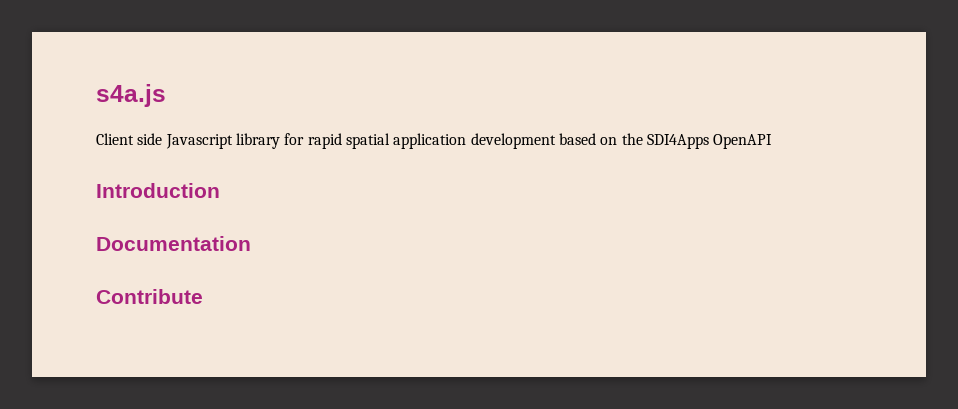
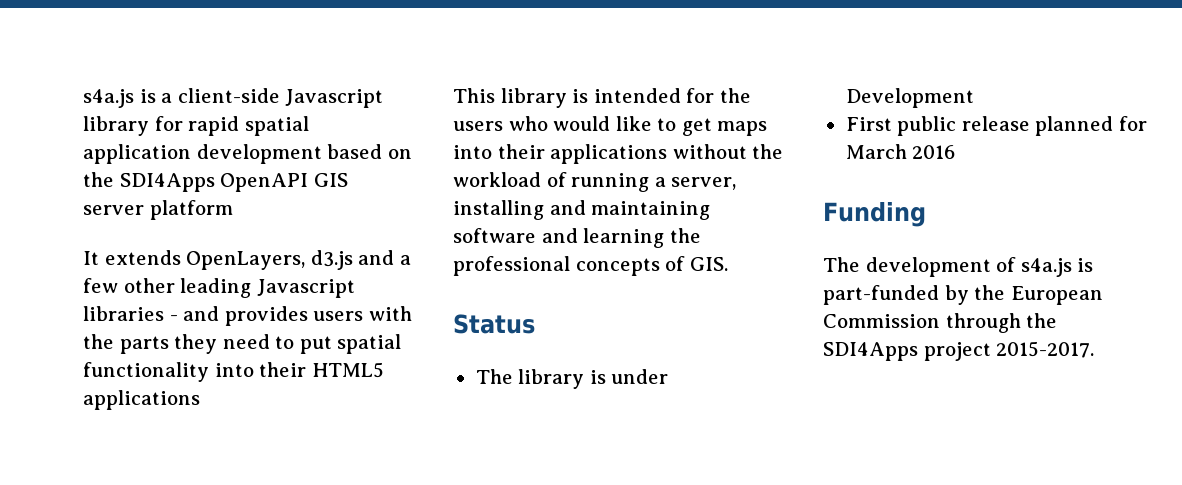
[96,84,166,107] [96,133,163,145] s4a.js // Client side -> [83,88,280,108] s4a.js is a client-side
[96,183,220,198] [96,236,251,251] [96,289,203,304] // Introduction // Documentation // Contribute -> [313,173,348,187] [83,200,233,220] [83,250,411,270] [83,278,355,298] [83,306,412,326] [83,334,402,354] [83,362,384,382] [83,390,200,410] [453,88,751,108] [453,116,768,136] [453,144,784,164] [453,172,737,192] [453,200,711,220] [453,228,701,248] [453,256,728,276] [453,314,535,334] [475,369,669,389] [845,88,974,108] [845,116,1147,136] [845,144,956,159] [823,202,926,227] [823,257,1094,277] [823,285,1103,305] [823,313,1058,333] [823,341,1095,361] GIS server platform // It extends OpenLayers, d3.js and a few other leading Javascript libraries - and provides users with the parts they need to put spatial functionality into their HTML5 applications // This library is intended for the users who would like to get maps into their applications without the workload of running a server, installing and maintaining software and learning the professional concepts of GIS. // Status // The library is under Development // First public release planned for March 2016 // Funding // The development of s4a.js is part-funded by the European Commission through the SDI4Apps project 2015-2017.

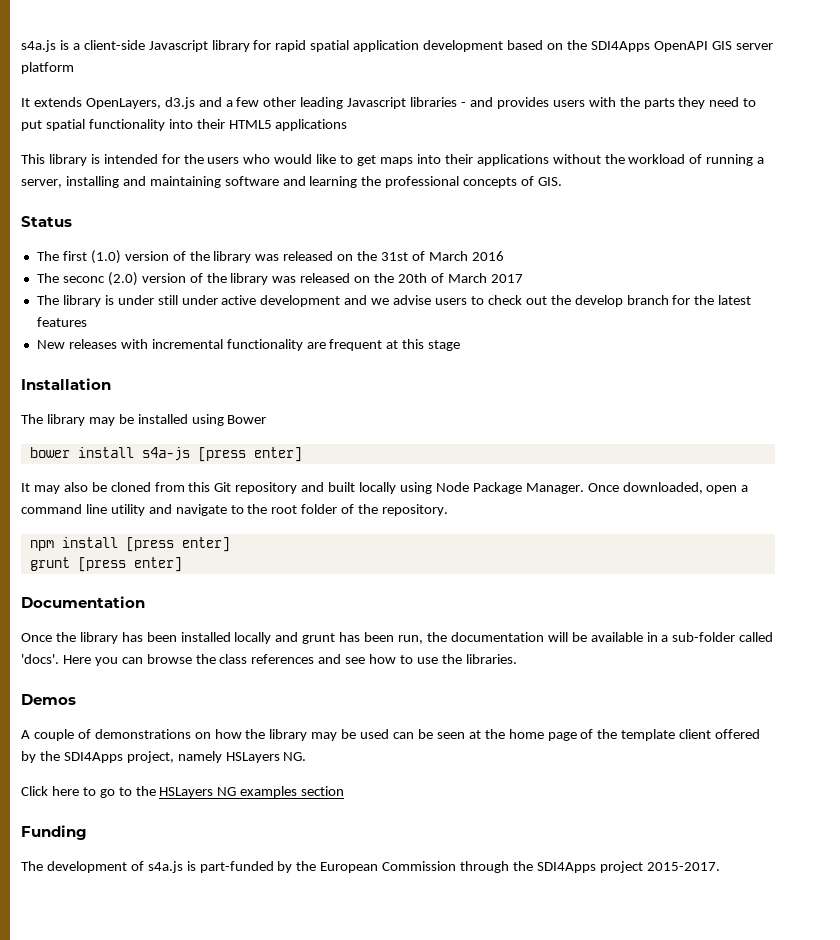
[518,369,669,389] [845,88,974,108] [845,116,1147,136] [845,144,956,159] library is under Development // First public release planned for March 2016 -> [62,250,504,264] [36,272,523,286] [36,295,752,307] [36,317,87,327] [36,339,461,351] [21,378,111,390] [21,414,267,426] [29,447,302,462] [21,482,749,494] [21,504,449,516] [29,537,230,552] [29,557,182,572] [21,596,145,608] [21,632,774,644] [21,654,517,666] [21,694,76,705] [21,729,761,741] [21,751,307,763] [21,786,345,798] first (1.0) version of the library was released on the 31st of March 2016 // The seconc (2.0) version of the library was released on the 20th of March 2017 // The library is under still under active development and we advise users to check out the develop branch for the latest features // New releases with incremental functionality are frequent at this stage // Installation // The library may be installed using Bower // bower install s4a-js [press enter] // It may also be cloned from this Git repository and built locally using Node Package Manager. Once downloaded, open a command line utility and navigate to the root folder of the repository. // npm install [press enter] // grunt [press enter] // Documentation // Once the library has been installed locally and grunt has been run, the documentation will be available in a sub-folder called 'docs'. Here you can browse the class references and see how to use the libraries. // Demos // A couple of demonstrations on how the library may be used can be seen at the home page of the template client offered by the SDI4Apps project, namely HSLayers NG. // Click here to go to the HSLayers NG examples section

